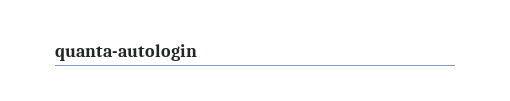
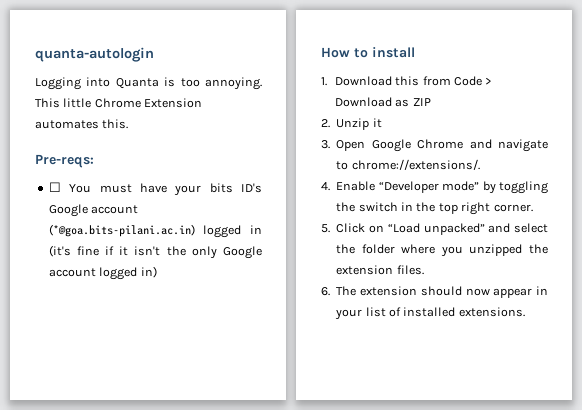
(197, 52) none -> [35,77,262,90] [35,98,203,108] [35,119,129,129] [35,154,94,168] [48,182,262,196] [48,204,139,217] [48,224,262,238] [48,245,262,259] [48,266,157,280] [321,47,415,58] [321,76,493,86] [334,97,431,107] [321,118,382,130] [321,139,548,152] [336,159,480,170] [321,181,548,194] [336,202,533,215] [321,223,548,235] [336,244,548,257] [336,265,424,275] [321,286,548,298] [335,307,525,320] // Logging into Quanta is too annoying. This little Chrome Extension automates this. // Pre-reqs: // ☐ You must have your bits ID's Google account (*@goa.bits-pilani.ac.in) logged in (it's fine if it isn't the only Google account logged in) // How to install // 1. Download this from Code > Download as ZIP // 2. Unzip it // 3. Open Google Chrome and navigate to chrome://extensions/. // 4. Enable “Developer mode” by toggling the switch in the top right corner. // 5. Click on “Load unpacked” and select the folder where you unzipped the extension files. // 6. The extension should now appear in your list of installed extensions.

